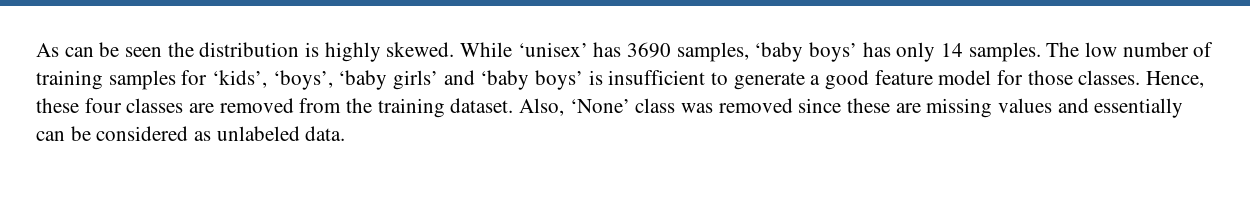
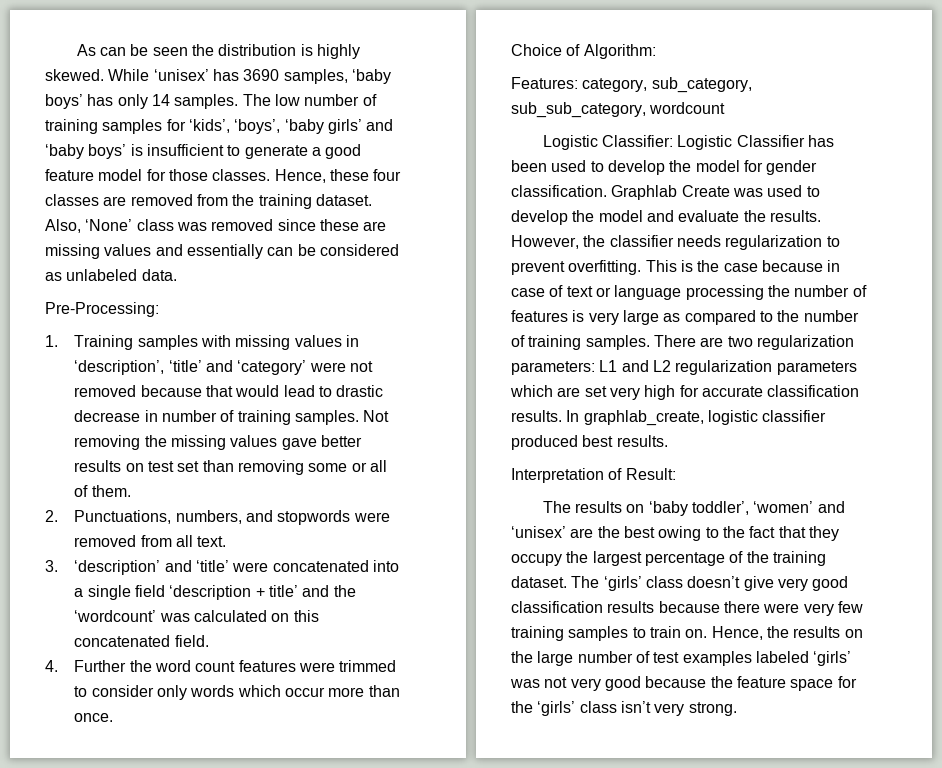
(346, 133) none -> [45,302,159,317] [45,335,360,350] [74,360,374,375] [74,385,384,397] [74,410,390,425] [74,435,363,450] [74,460,387,475] [74,485,131,497] [45,510,390,525] [74,535,227,547] [45,560,400,575] [74,585,356,600] [74,610,319,622] [74,635,209,647] [45,660,397,672] [74,685,400,700] [74,713,114,722] [511,44,656,59] [511,77,752,93] [511,102,726,118] [542,135,834,150] [511,160,818,175] [511,185,820,200] [511,210,821,225] [511,235,840,250] [511,260,841,275] [511,285,867,300] [511,310,859,325] [511,335,854,350] [511,360,857,375] [510,385,860,400] [511,410,827,426] [511,435,668,450] [511,468,676,483] [542,501,845,516] [511,526,839,541] [511,551,826,566] [511,576,849,591] [511,601,863,616] [511,626,863,641] [511,651,852,666] [510,676,857,691] [511,701,737,716] // Pre-Processing: // 1. Training samples with missing values in ‘description’, ‘title’ and ‘category’ were not removed because that would lead to drastic decrease in number of training samples. Not removing the missing values gave better results on test set than removing some or all of them. // 2. Punctuations, numbers, and stopwords were removed from all text. // 3. ‘description’ and ‘title’ were concatenated into a single field ‘description + title’ and the ‘wordcount’ was calculated on this concatenated field. // 4. Further the word count features were trimmed to consider only words which occur more than once. // Choice of Algorithm: // Features: category, sub_category, sub_sub_category, wordcount // Logistic Classifier: Logistic Classifier has been used to develop the model for gender classification. Graphlab Create was used to develop the model and evaluate the results. However, the classifier needs regularization to prevent overfitting. This is the case because in case of text or language processing the number of features is very large as compared to the number of training samples. There are two regularization parameters: L1 and L2 regularization parameters which are set very high for accurate classification results. In graphlab_create, logistic classifier produced best results. // Interpretation of Result: // The results on ‘baby toddler’, ‘women’ and ‘unisex’ are the best owing to the fact that they occupy the largest percentage of the training dataset. The ‘girls’ class doesn’t give very good classification results because there were very few training samples to train on. Hence, the results on the large number of test examples labeled ‘girls’ was not very good because the feature space for the ‘girls’ class isn’t very strong.

